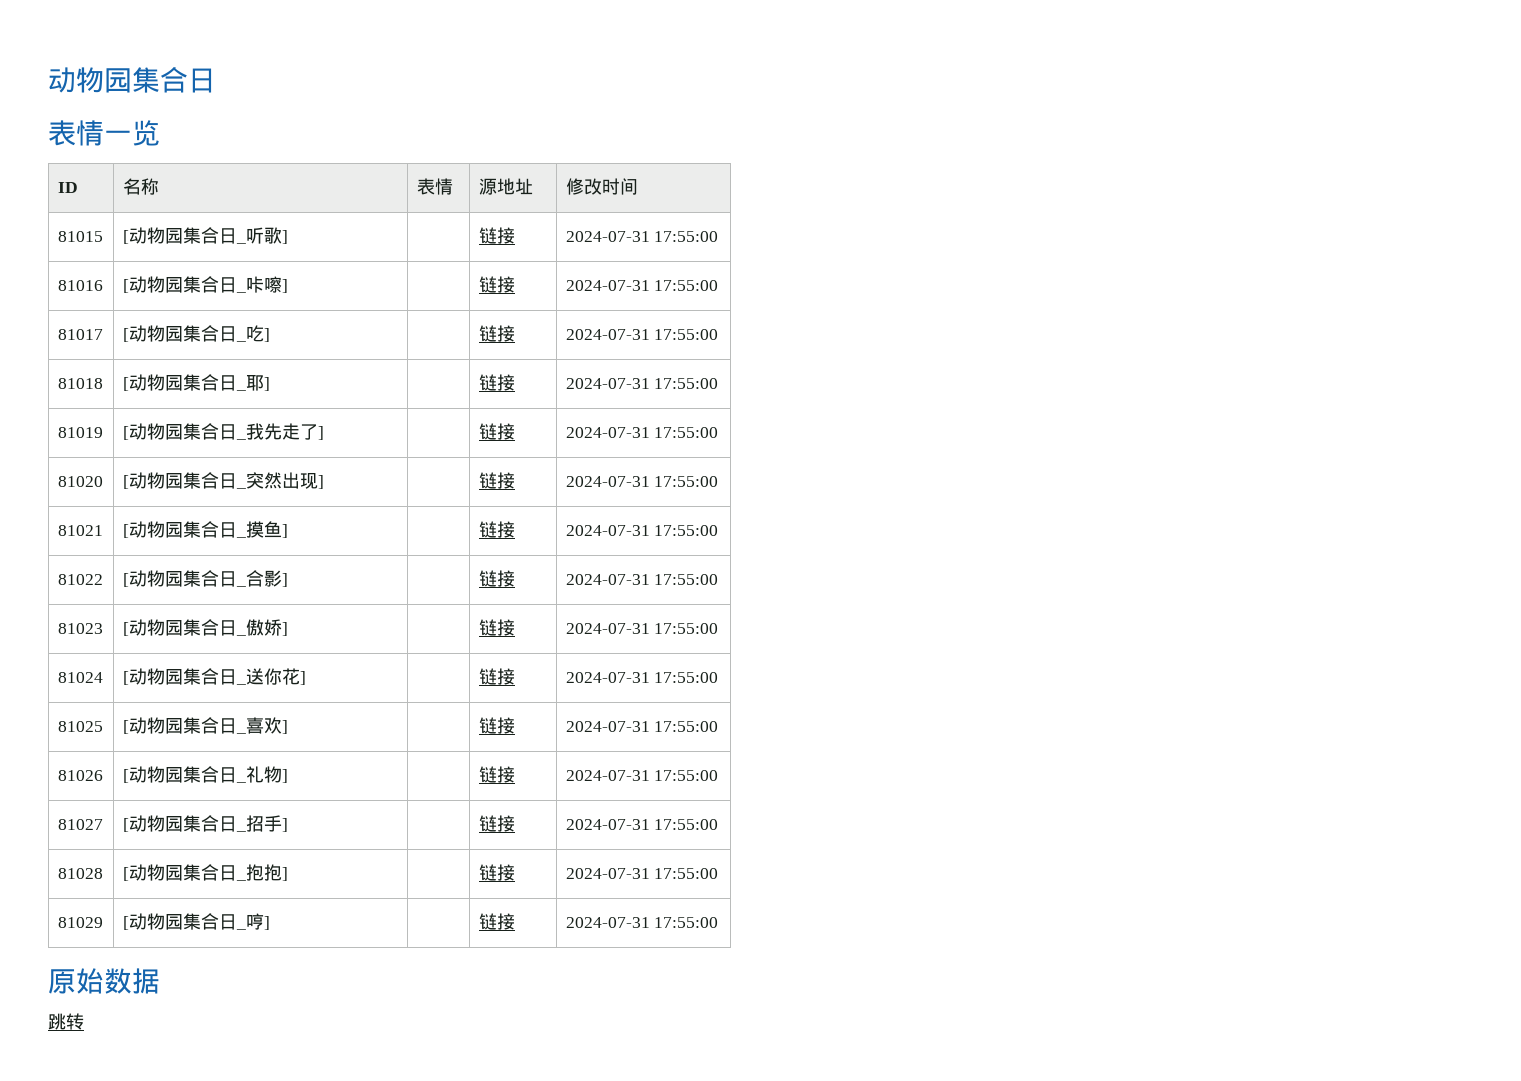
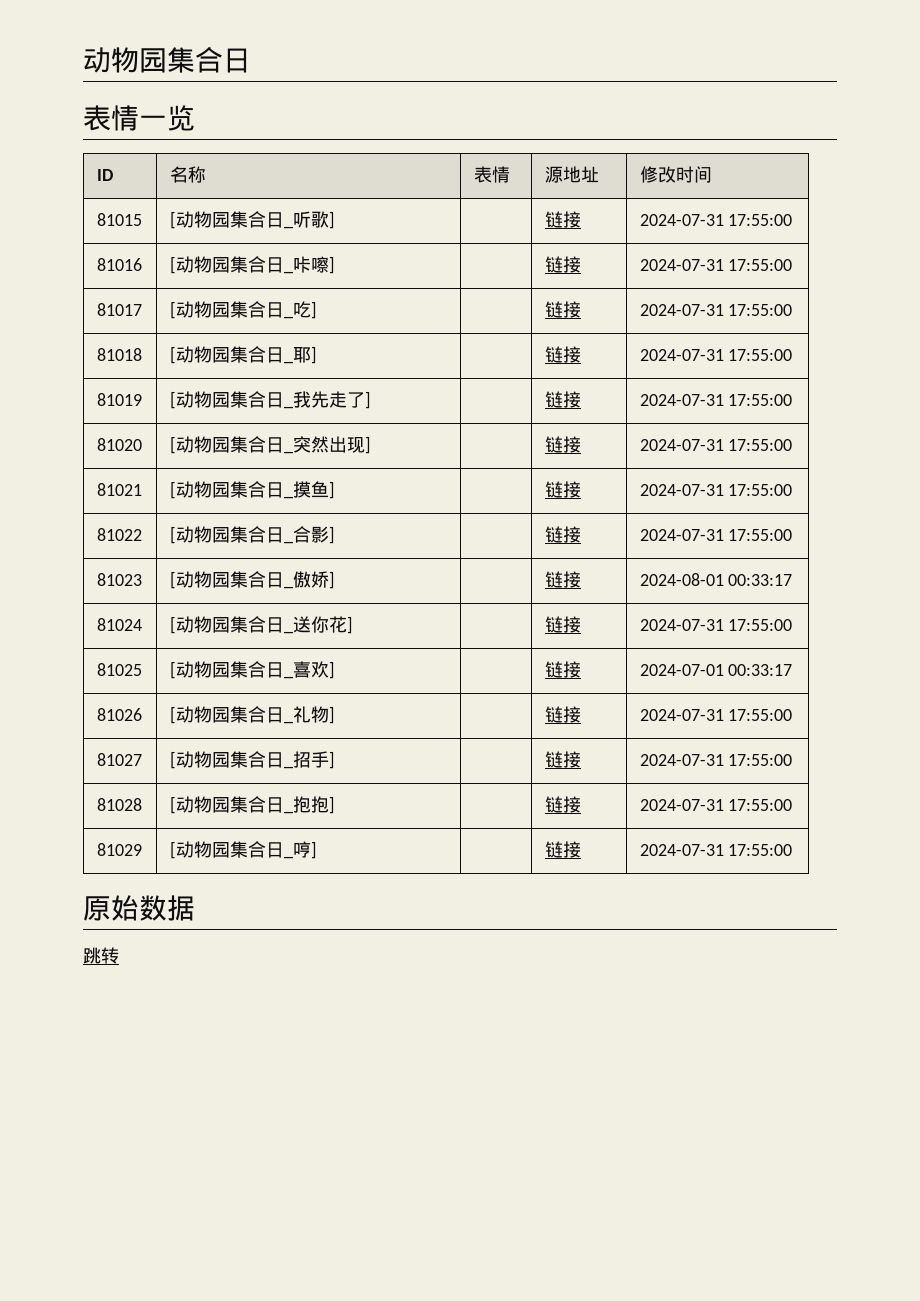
[565,623,719,634] 2024-07-31 17:55:00 -> [639,573,793,586] 2024-08-01 00:33:17
[565,721,719,732] 2024-07-31 17:55:00 -> [639,664,793,676] 2024-07-01 00:33:17

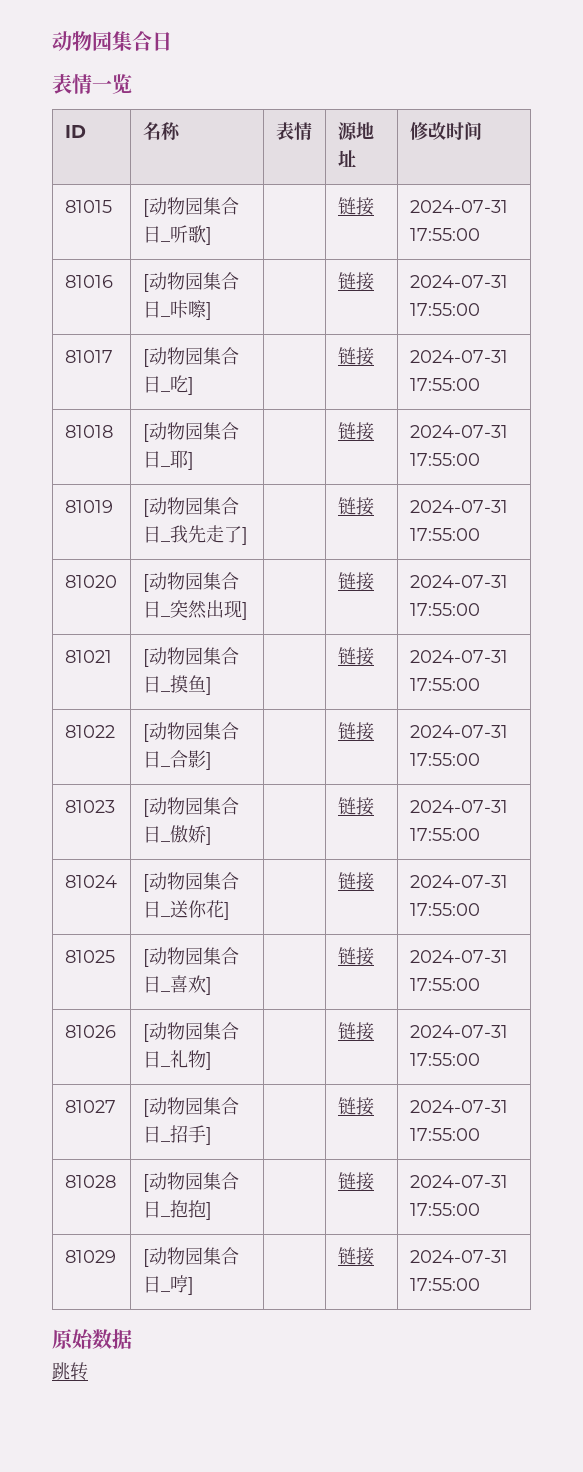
[639,573,793,586] 2024-08-01 00:33:17 -> [409,800,508,813] [409,828,480,841] 2024-07-31 17:55:00
[639,664,793,676] 2024-07-01 00:33:17 -> [409,950,508,963] [409,978,480,991] 2024-07-31 17:55:00

